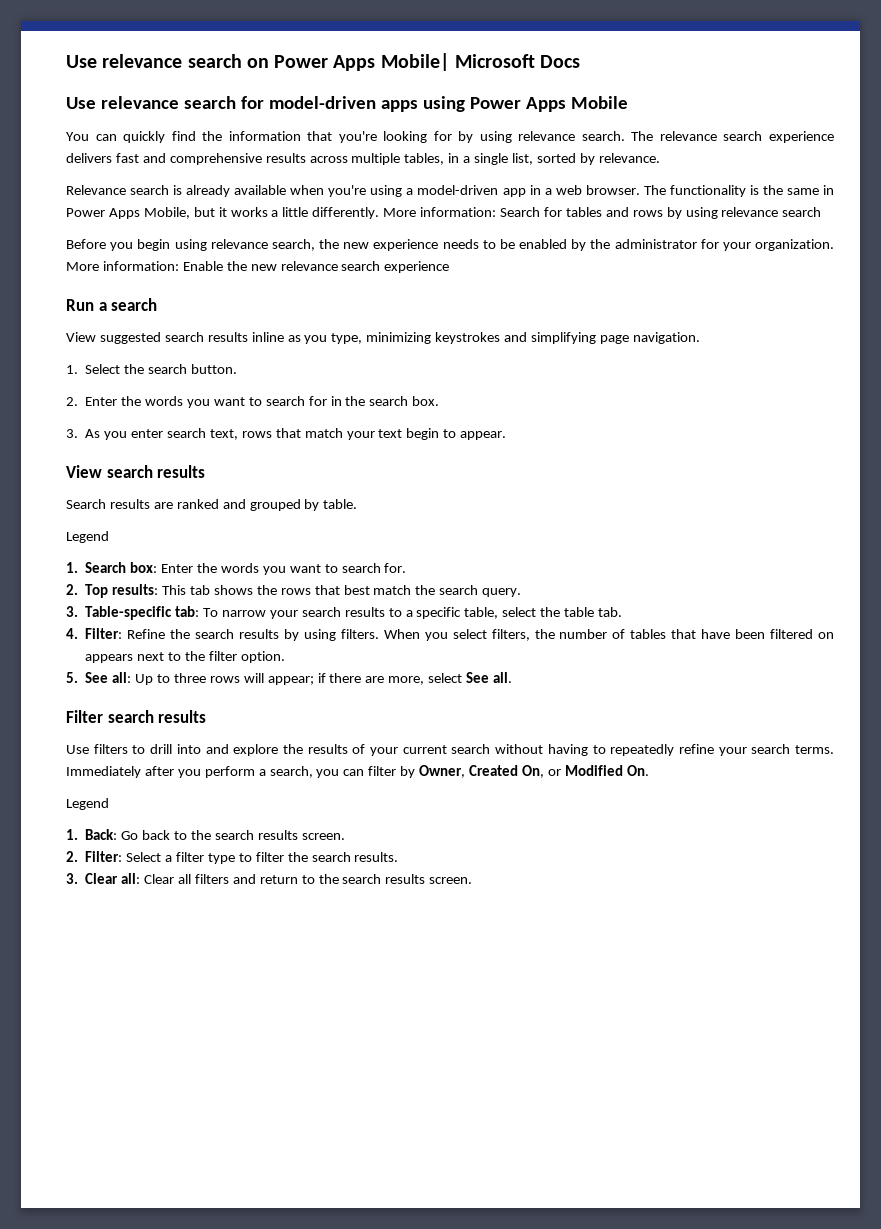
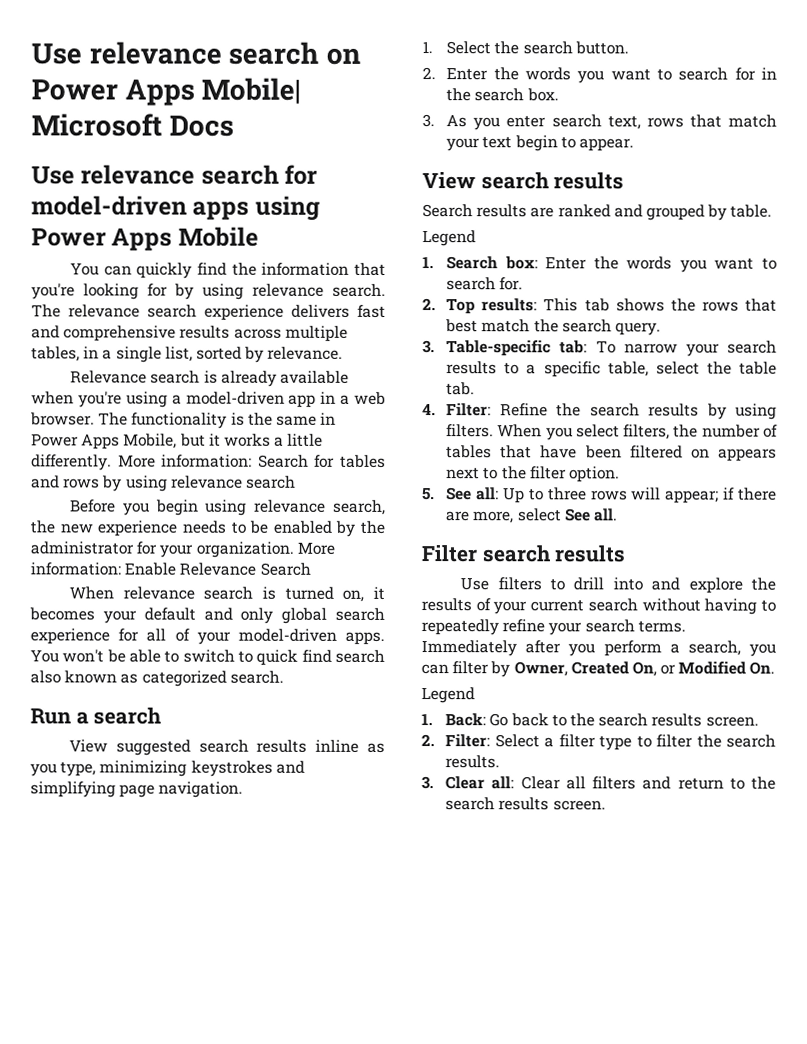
[226,261,450,273] the new relevance search experience -> [179,562,311,576] [69,586,385,602] [29,607,385,624] [30,628,385,645] [30,649,385,666] [30,670,284,687] Relevance Search // When relevance search is turned on, it becomes your default and only global search experience for all of your model-driven apps. You won't be able to switch to quick find search also known as categorized search.

